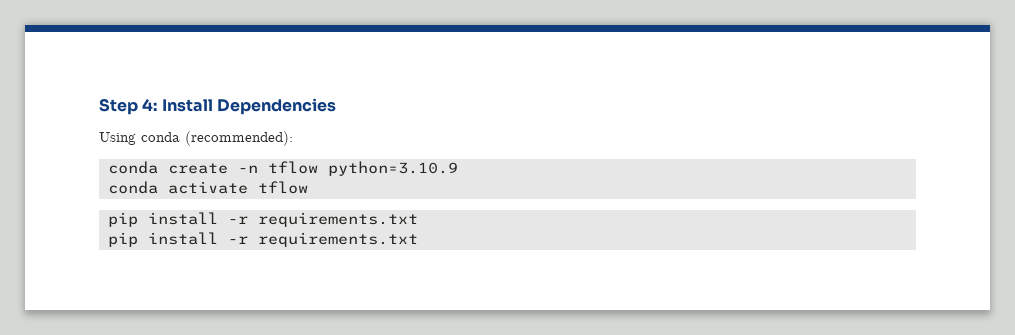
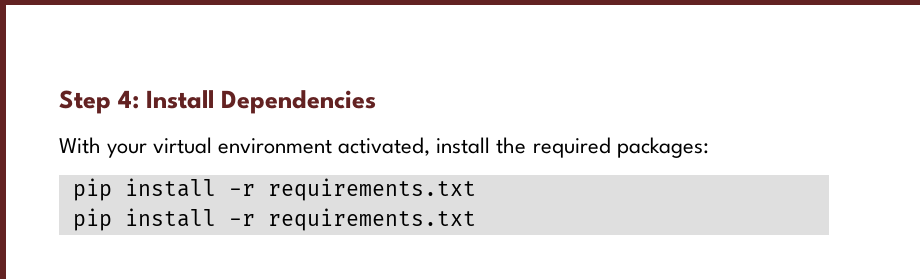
[99,131,293,146] [107,161,458,176] [107,181,308,194] Using conda (recommended): // conda create -n tflow python=3.10.9 // conda activate tflow -> [59,137,709,158] With your virtual environment activated, install the required packages:

